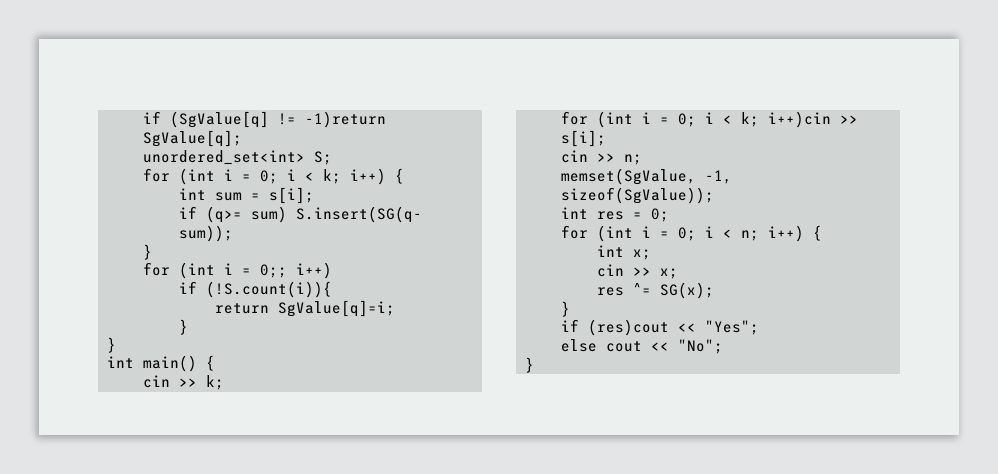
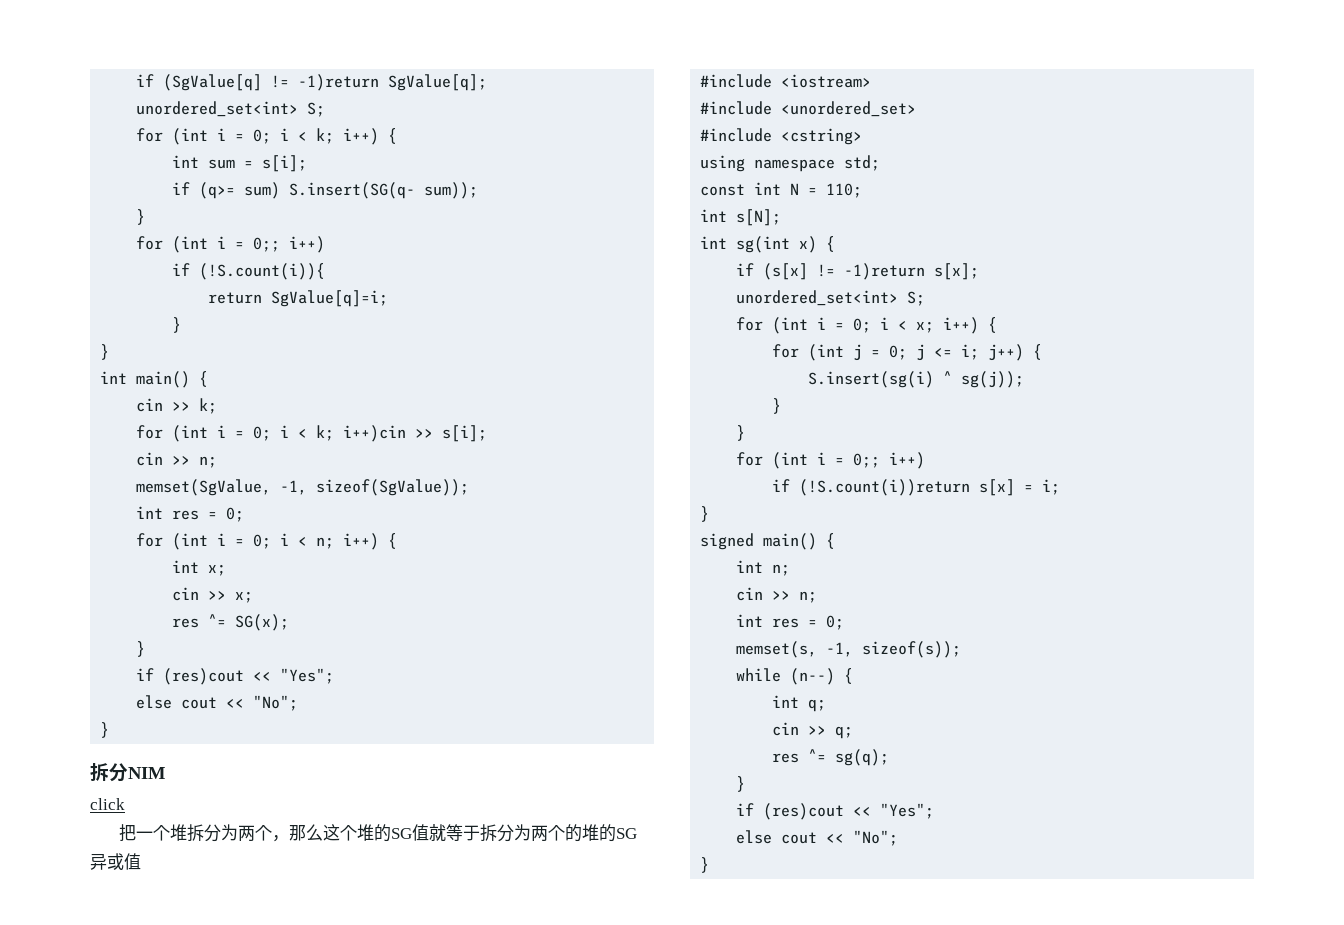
(535, 365) none -> [90,762,165,782] [90,798,125,810] [119,824,638,842] [90,853,141,870] [700,74,872,88] [700,101,917,117] [700,128,863,145] [700,155,881,172] [700,182,863,198] [700,209,782,226] [700,236,836,253] [736,263,980,280] [736,290,926,306] [736,317,998,334] [772,344,1043,361] [808,371,1025,388] [772,398,782,414] [736,425,746,441] [736,452,926,469] [772,479,1061,496] [700,506,710,522] [700,533,836,550] [736,560,791,576] [736,587,818,603] [736,614,845,630] [736,641,962,658] [736,668,854,685] [772,695,827,712] [772,722,854,739] [772,749,890,766] [736,776,746,792] [736,803,935,820] [736,830,899,846] [700,857,710,873] // 拆分NIM // click // 把一个堆拆分为两个，那么这个堆的SG值就等于拆分为两个的堆的SG异或值 // #include <iostream> // #include <unordered_set> // #include <cstring> // using namespace std; // const int N = 110; // int s[N]; // int sg(int x) { // if (s[x] != -1)return s[x]; // unordered_set<int> S; // for (int i = 0; i < x; i++) { // for (int j = 0; j <= i; j++) { // S.insert(sg(i) ^ sg(j)); // } // } // for (int i = 0;; i++) // if (!S.count(i))return s[x] = i; // } // signed main() { // int n; // cin >> n; // int res = 0; // memset(s, -1, sizeof(s)); // while (n--) { // int q; // cin >> q; // res ^= sg(q); // } // if (res)cout << "Yes"; // else cout << "No"; // }

